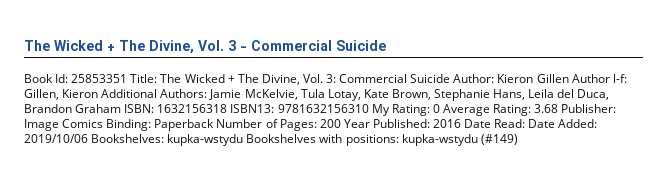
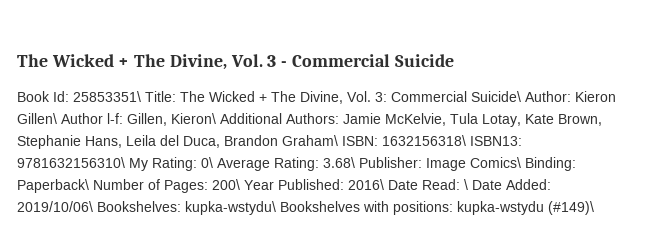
[71,74,128,83] 25853351 -> [73,91,141,102] 25853351\
[410,74,451,83] Suicide -> [471,91,521,102] Suicide\
[536,74,569,83] Gillen -> [17,113,57,124] Gillen\
[62,89,99,98] Kieron -> [171,113,216,124] Kieron\
[75,104,369,113] Graham ISBN: 1632156318 ISBN13: 9781632156310 -> [282,135,522,146] [17,157,125,168] Graham\ ISBN: 1632156318\ ISBN13: 9781632156310\
[432,104,440,113] 0 -> [201,157,213,168] 0\
[534,104,559,113] 3.68 -> [323,157,355,168] 3.68\
[62,119,215,131] Comics Binding: Paperback -> [470,157,576,171] [17,179,89,193] Comics\ Binding: Paperback\
[319,119,341,128] 200 -> [212,179,240,190] 200\
[433,119,462,128] 2016 -> [348,179,384,190] 2016\
(526, 123) none -> [464,179,468,190] \
[24,134,244,146] 2019/10/06 Bookshelves: kupka-wstydu -> [17,201,276,215] 2019/10/06\ Bookshelves: kupka-wstydu\
[480,134,518,145] (#149) -> [548,201,594,215] (#149)\

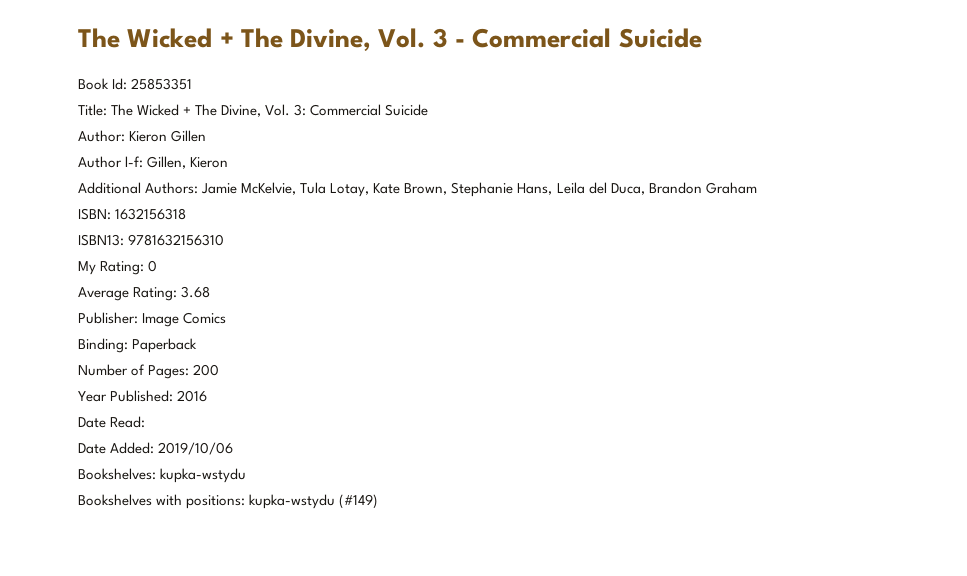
[73,91,141,102] 25853351\ -> [131,78,193,90] 25853351 //
[471,91,521,102] Suicide\ -> [385,104,429,116] Suicide //
[17,113,57,124] Gillen\ -> [171,130,207,142] Gillen //
[171,113,216,124] Kieron\ -> [190,157,229,168] Kieron //
[282,135,522,146] [17,157,125,168] Graham\ ISBN: 1632156318\ ISBN13: 9781632156310\ -> [705,182,757,194] [78,208,187,220] [78,234,225,246] Graham // ISBN: 1632156318 // ISBN13: 9781632156310 //
[201,157,213,168] 0\ -> [148,260,158,272] 0 //
[323,157,355,168] 3.68\ -> [181,286,211,298] 3.68 //
[470,157,576,171] [17,179,89,193] Comics\ Binding: Paperback\ -> [183,312,227,324] [78,338,198,353] Comics // Binding: Paperback //
[212,179,240,190] 200\ -> [193,364,220,376] 200 //
[348,179,384,190] 2016\ -> [177,390,208,402] 2016 //
[464,179,468,190] \ -> (146, 422) //
[17,201,276,215] 2019/10/06\ Bookshelves: kupka-wstydu\ -> [158,442,234,455] [78,468,247,483] 2019/10/06 // Bookshelves: kupka-wstydu //
[548,201,594,215] (#149)\ -> [339,494,379,509] (#149)

